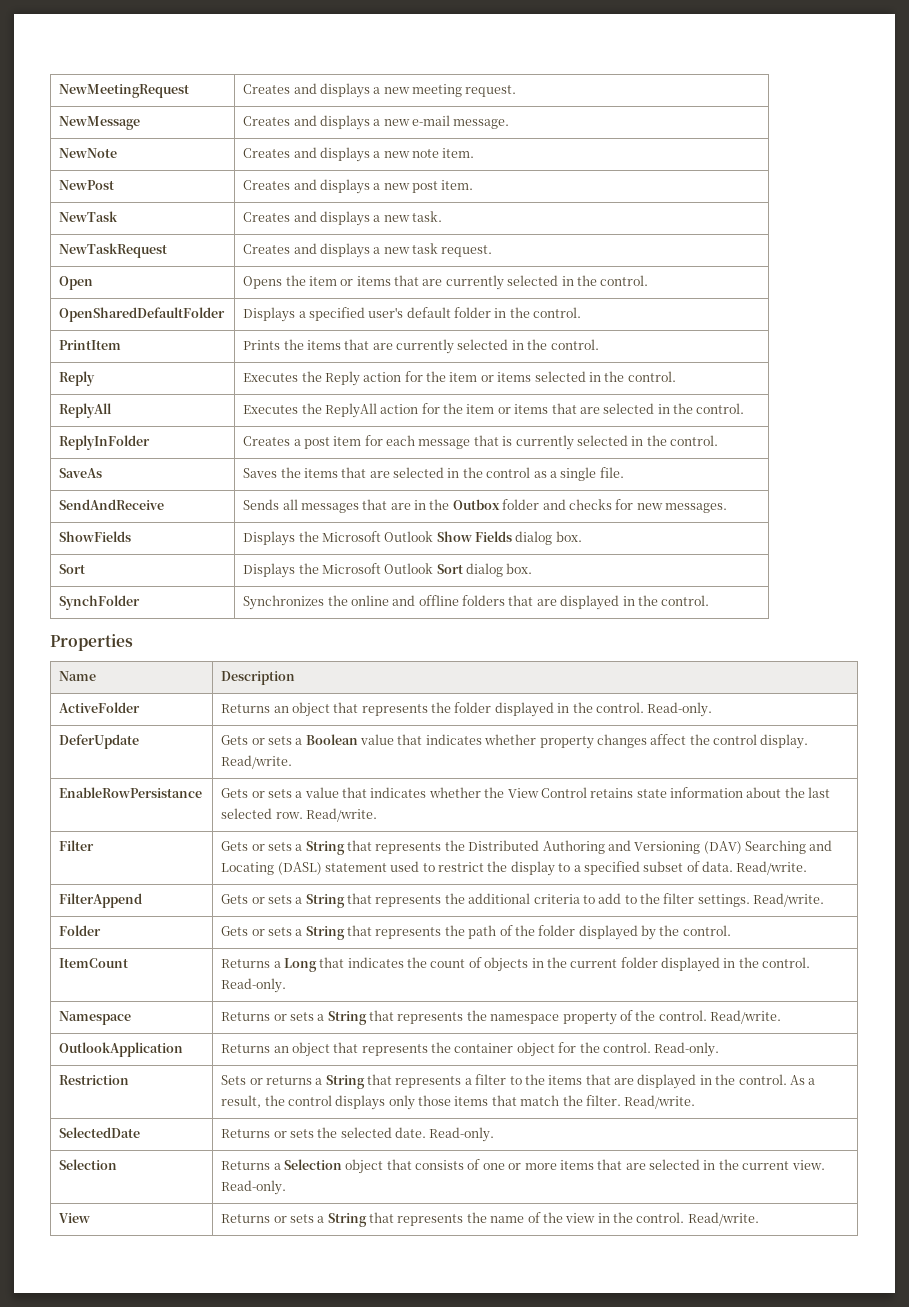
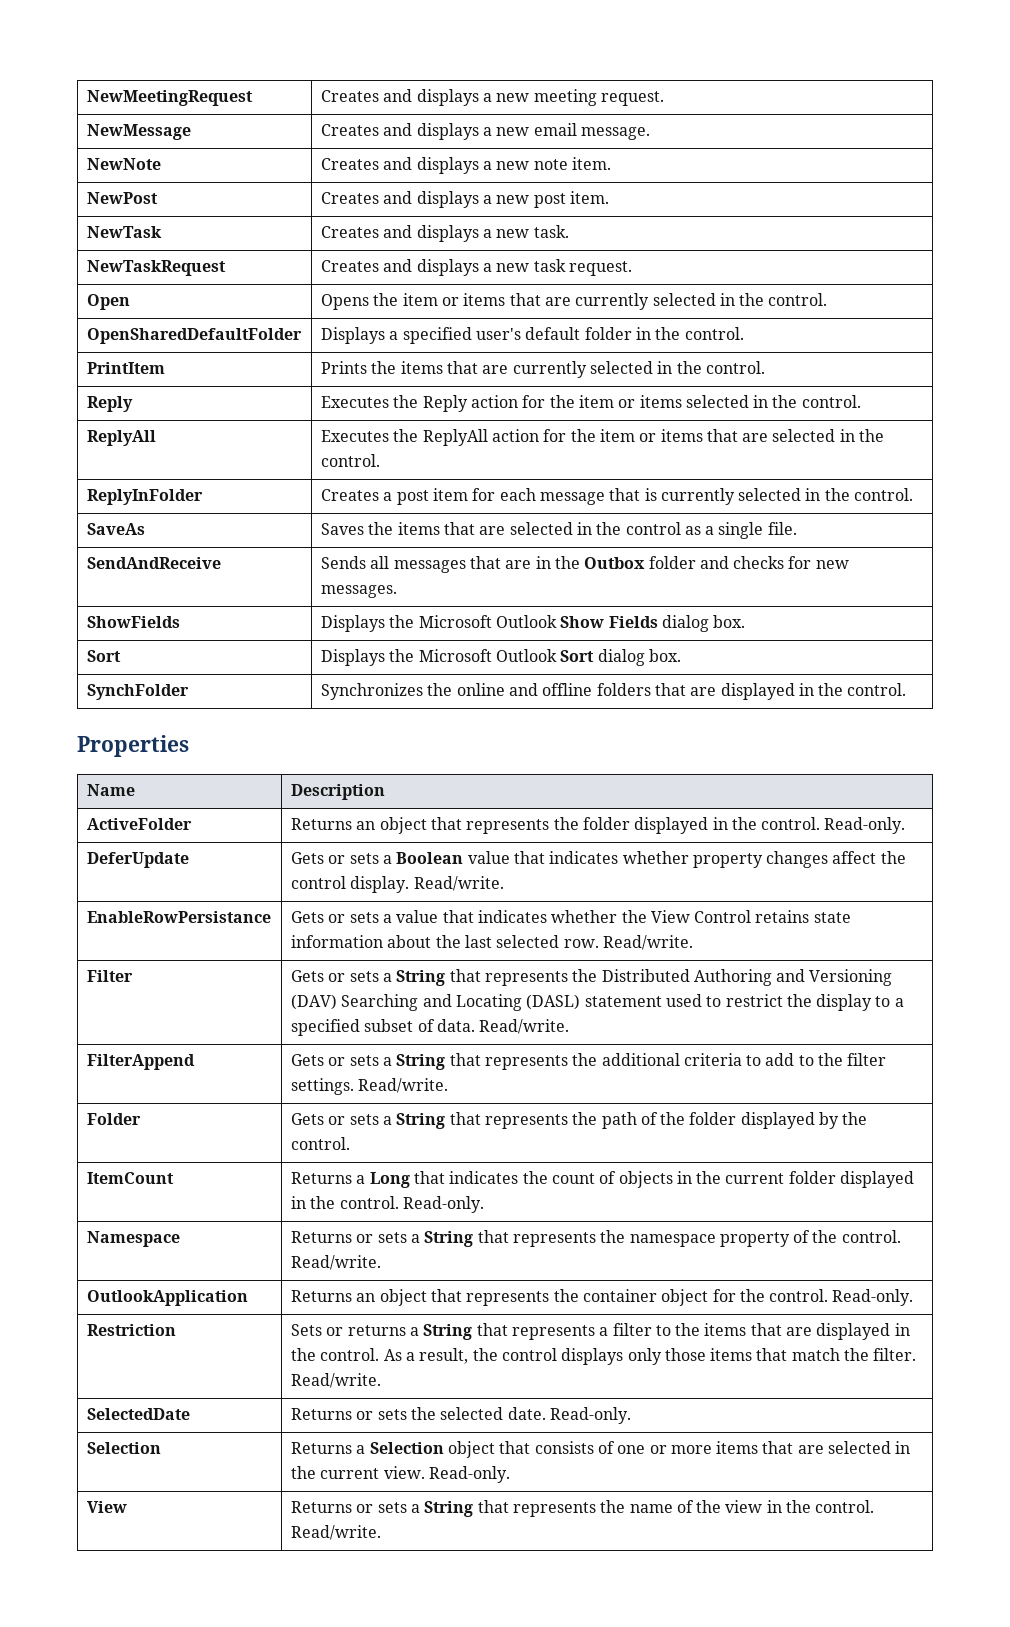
[412,115,451,126] e-mail -> [533,123,577,136] email

